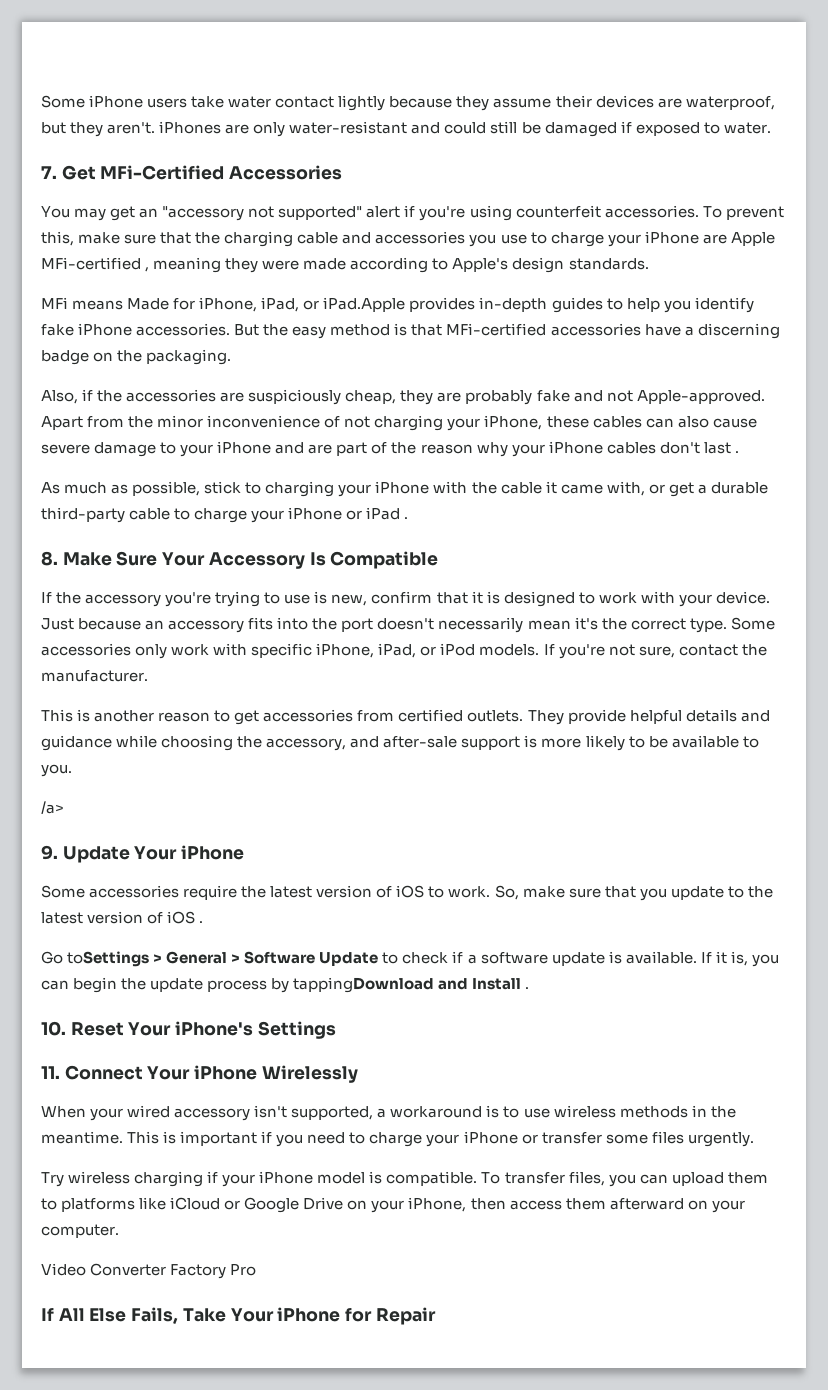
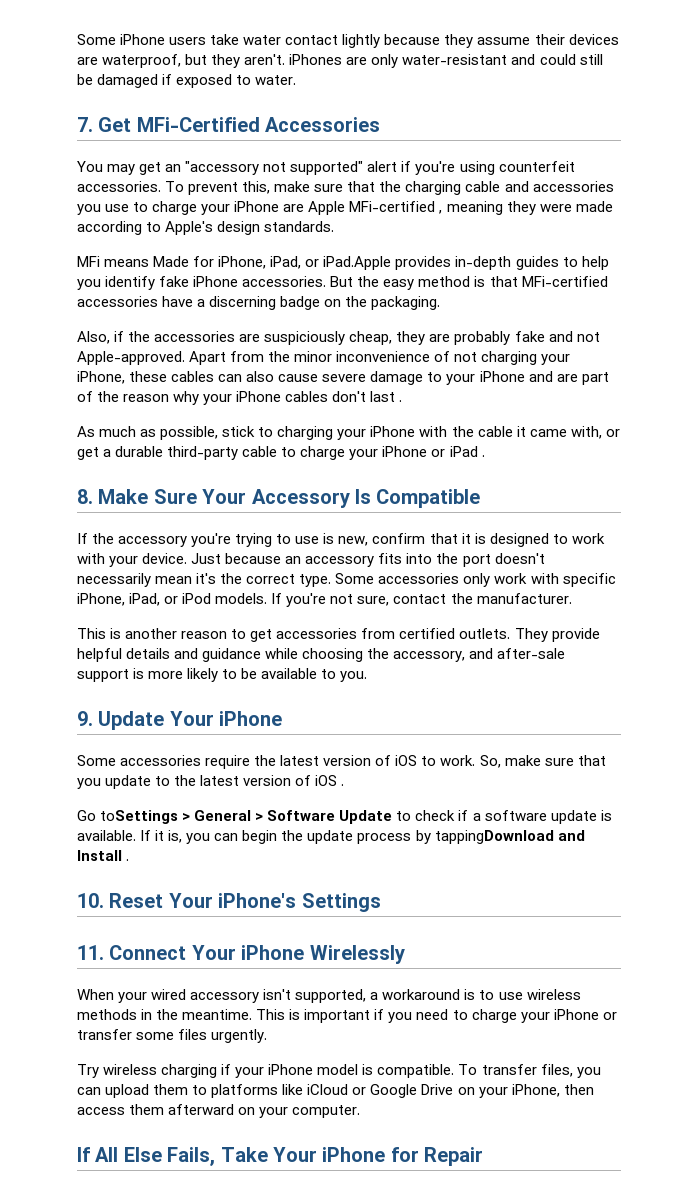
[41,801,64,814] // /a> -> (368, 676) none
[41,1263,257,1279] // Video Converter Factory Pro -> (361, 1111) none

